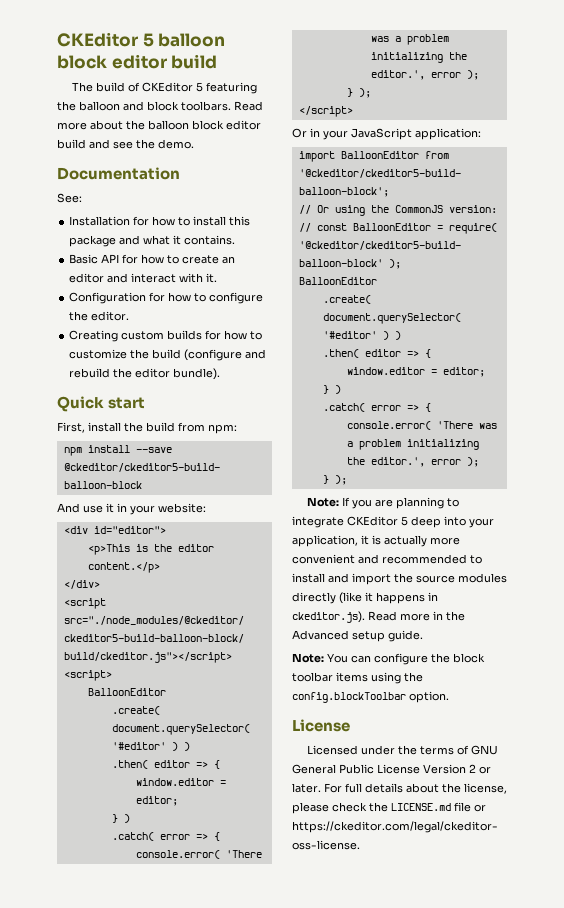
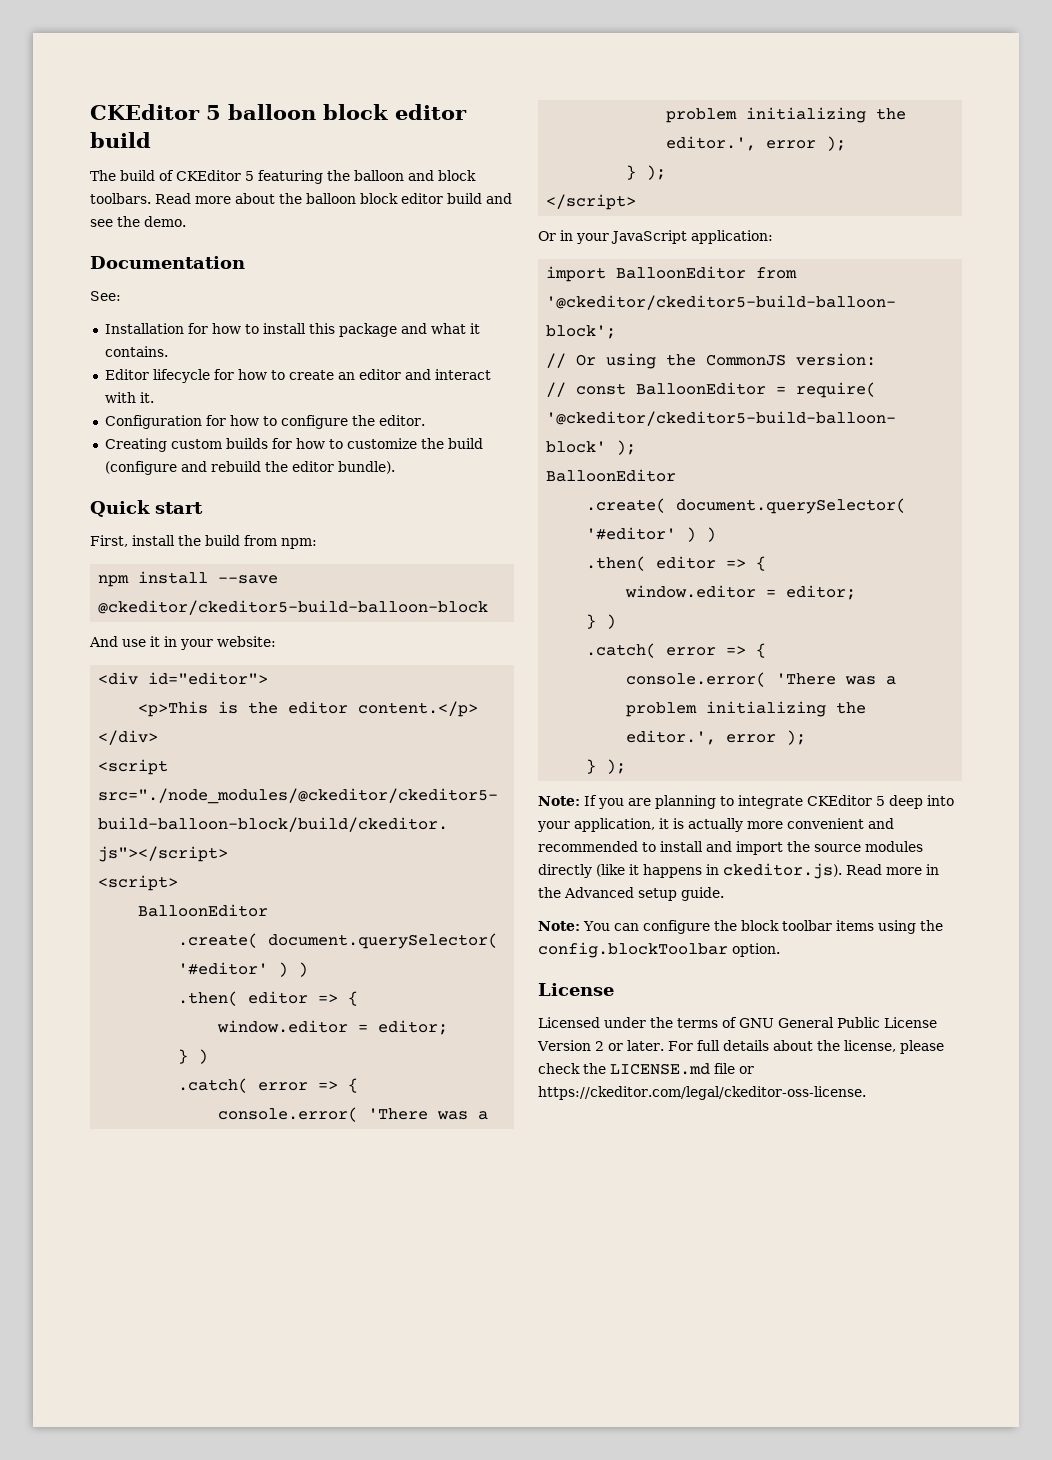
[69,254,120,264] Basic API -> [104,369,210,383] Editor lifecycle

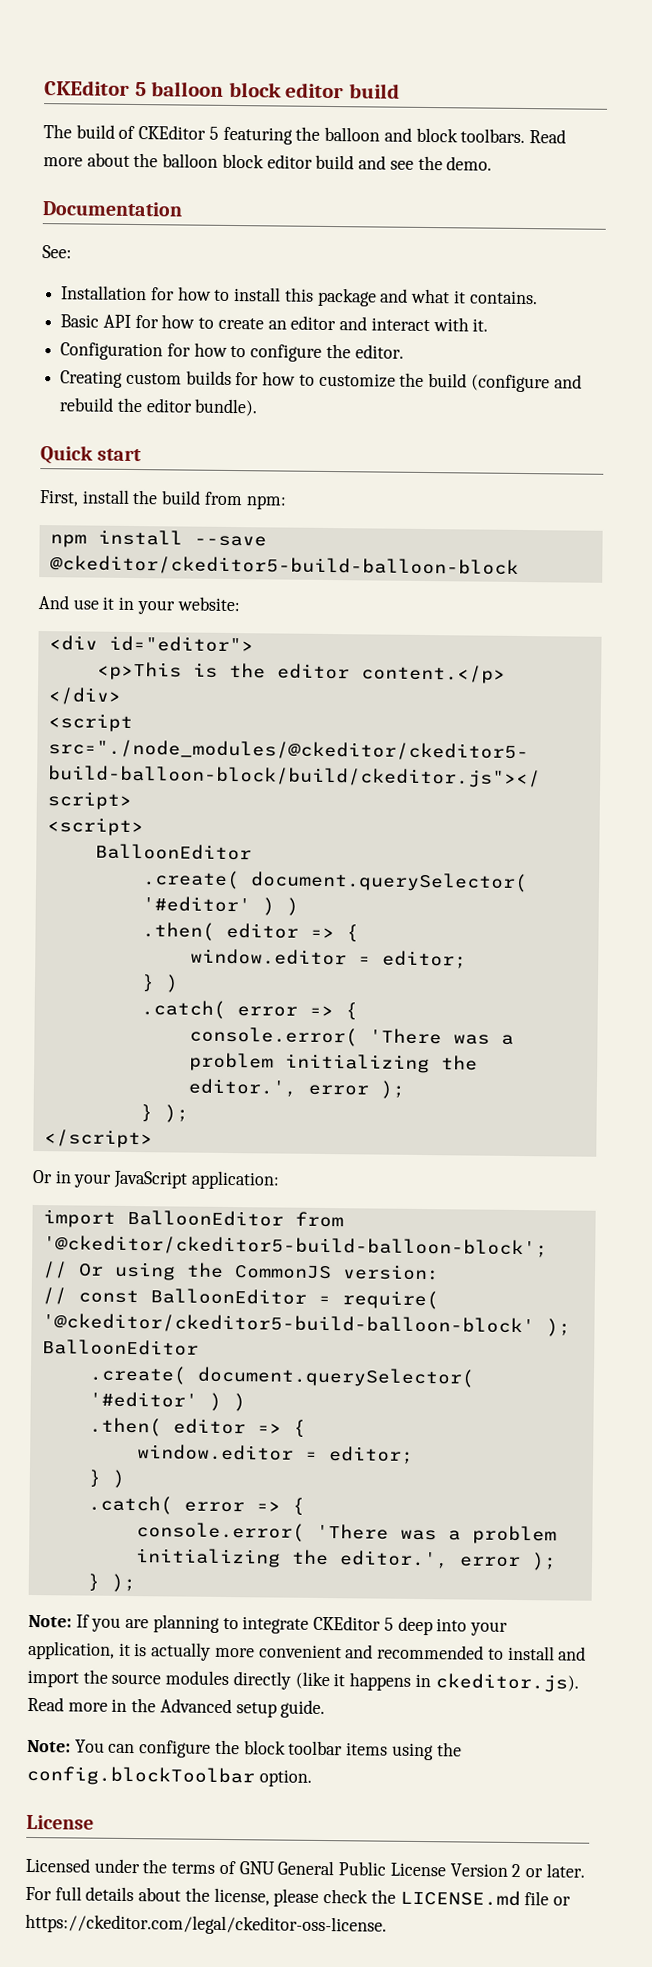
[104,369,210,383] Editor lifecycle -> [60,314,131,328] Basic API

